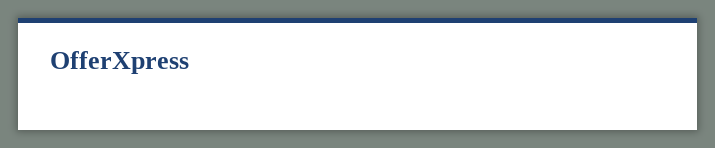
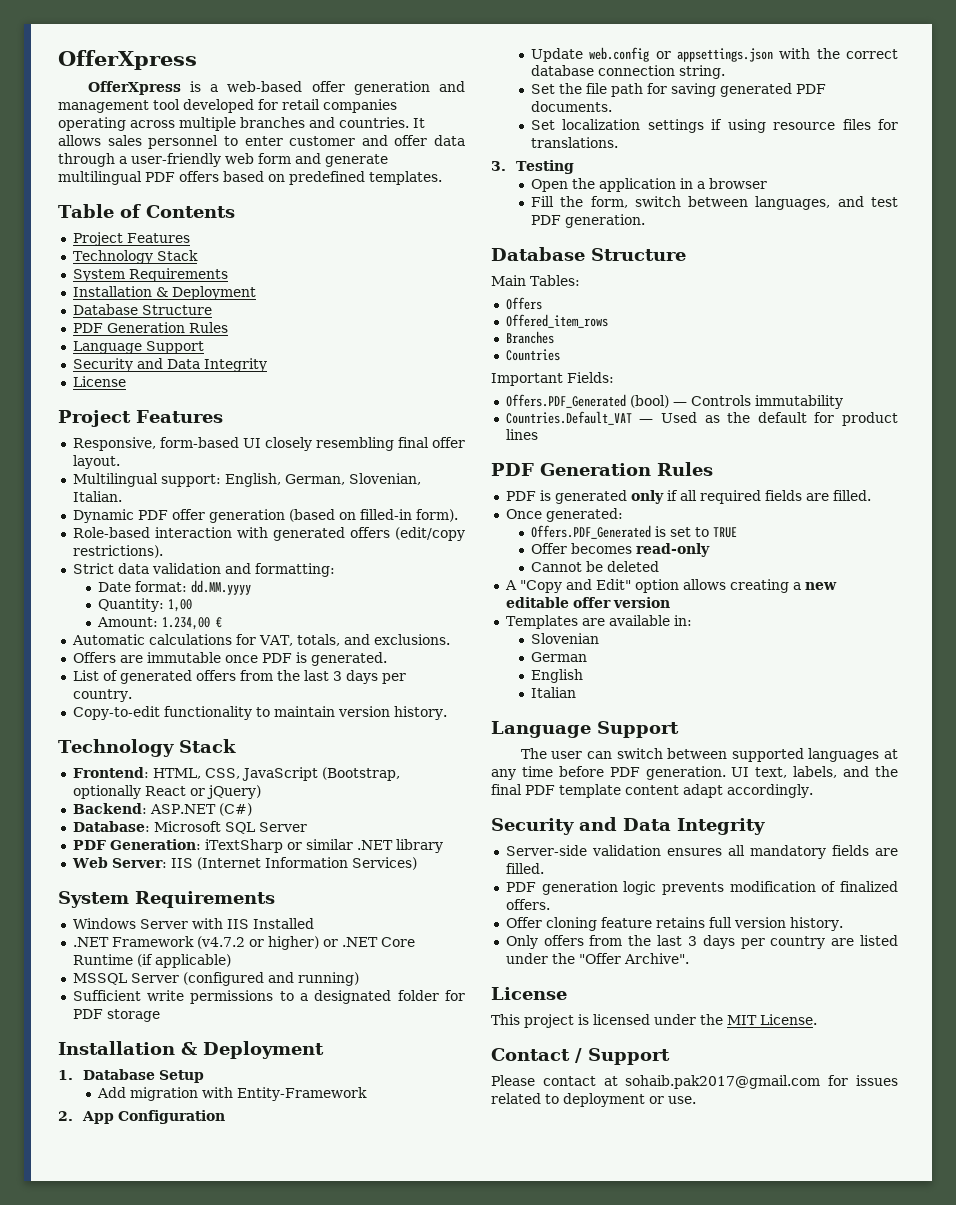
[50,51,189,74] OfferXpress -> [58,50,197,70] [87,81,465,95] [58,99,397,113] [58,117,425,131] [58,135,465,149] [58,153,388,167] [58,171,442,185] [58,204,235,218] [72,232,190,246] [72,250,198,264] [72,268,228,282] [72,286,256,300] [72,304,212,315] [72,322,228,333] [72,341,204,354] [72,358,267,372] [72,376,126,387] [58,410,223,427] [72,437,465,451] [72,455,120,469] [72,473,421,487] [72,491,122,502] [72,509,458,523] [72,527,465,541] [72,545,163,558] [72,563,335,577] [97,580,251,595] [97,598,192,612] [96,617,222,630] [71,634,450,646] [72,652,387,666] [72,670,406,684] [72,689,132,702] [72,706,447,720] [58,739,236,757] [72,767,400,781] [72,785,261,799] [72,803,252,816] [72,821,307,834] [72,839,443,853] [71,857,417,870] [58,891,275,908] [72,918,314,929] [72,936,415,950] [72,954,231,968] [72,972,359,986] [72,990,465,1004] [72,1009,160,1022] [58,1041,324,1059] [58,1069,205,1083] [96,1087,367,1101] [58,1110,226,1124] [530,47,898,62] [530,65,725,79] [530,83,826,97] [530,101,612,112] [530,119,898,133] [530,137,618,148] [491,160,575,174] [530,178,767,192] [530,196,898,210] [530,214,645,228] [491,247,686,261] [491,275,580,286] [505,297,542,310] [505,314,608,328] [505,331,554,344] [505,349,560,361] [491,372,614,386] [505,394,843,409] [505,411,898,426] [505,429,538,440] [491,462,713,476] [505,490,871,504] [505,508,623,522] [530,525,737,539] [530,543,710,557] [530,561,659,572] [504,579,837,593] [505,597,670,608] [505,615,692,629] [530,633,599,644] [530,652,587,662] [530,669,583,683] [530,687,576,698] [491,721,679,738] [520,748,898,762] [491,766,899,780] [491,784,813,798] [491,817,765,835] [505,845,898,859] [505,863,544,874] [505,881,898,895] [505,899,550,910] [505,917,843,931] [505,935,898,949] [505,953,689,964] [491,987,567,1000] [491,1014,817,1028] [491,1048,670,1065] [491,1075,898,1089] [491,1093,696,1107] OfferXpress // OfferXpress is a web-based offer generation and management tool developed for retail companies operating across multiple branches and countries. It allows sales personnel to enter customer and offer data through a user-friendly web form and generate multilingual PDF offers based on predefined templates. // Table of Contents // Project Features // Technology Stack // System Requirements // Installation & Deployment // Database Structure // PDF Generation Rules // Language Support // Security and Data Integrity // License // Project Features // Responsive, form-based UI closely resembling final offer layout. // Multilingual support: English, German, Slovenian, Italian. // Dynamic PDF offer generation (based on filled-in form). // Role-based interaction with generated offers (edit/copy restrictions). // Strict data validation and formatting: // Date format: dd.MM.yyyy // Quantity: 1,00 // Amount: 1.234,00 € // Automatic calculations for VAT, totals, and exclusions. // Offers are immutable once PDF is generated. // List of generated offers from the last 3 days per country. // Copy-to-edit functionality to maintain version history. // Technology Stack // Frontend: HTML, CSS, JavaScript (Bootstrap, optionally React or jQuery) // Backend: ASP.NET (C#) // Database: Microsoft SQL Server // PDF Generation: iTextSharp or similar .NET library // Web Server: IIS (Internet Information Services) // System Requirements // Windows Server with IIS Installed // .NET Framework (v4.7.2 or higher) or .NET Core Runtime (if applicable) // MSSQL Server (configured and running) // Sufficient write permissions to a designated folder for PDF storage // Installation & Deployment // 1. Database Setup // Add migration with Entity-Framework // 2. App Configuration // Update web.config or appsettings.json with the correct database connection string. // Set the file path for saving generated PDF documents. // Set localization settings if using resource files for translations. // 3. Testing // Open the application in a browser // Fill the form, switch between languages, and test PDF generation. // Database Structure // Main Tables: // Offers // Offered_item_rows // Branches // Countries // Important Fields: // Offers.PDF_Generated (bool) — Controls immutability // Countries.Default_VAT — Used as the default for product lines // PDF Generation Rules // PDF is generated only if all required fields are filled. // Once generated: // Offers.PDF_Generated is set to TRUE // Offer becomes read-only // Cannot be deleted // A "Copy and Edit" option allows creating a new editable offer version // Templates are available in: // Slovenian // German // English // Italian // Language Support // The user can switch between supported languages at any time before PDF generation. UI text, labels, and the final PDF template content adapt accordingly. // Security and Data Integrity // Server-side validation ensures all mandatory fields are filled. // PDF generation logic prevents modification of finalized offers. // Offer cloning feature retains full version history. // Only offers from the last 3 days per country are listed under the "Offer Archive". // License // This project is licensed under the MIT License. // Contact / Support // Please contact at sohaib.pak2017@gmail.com for issues related to deployment or use.

